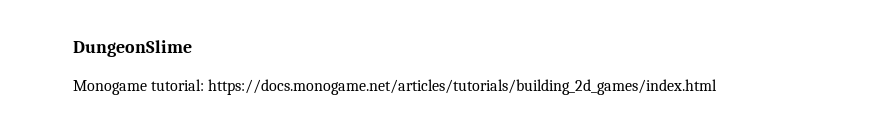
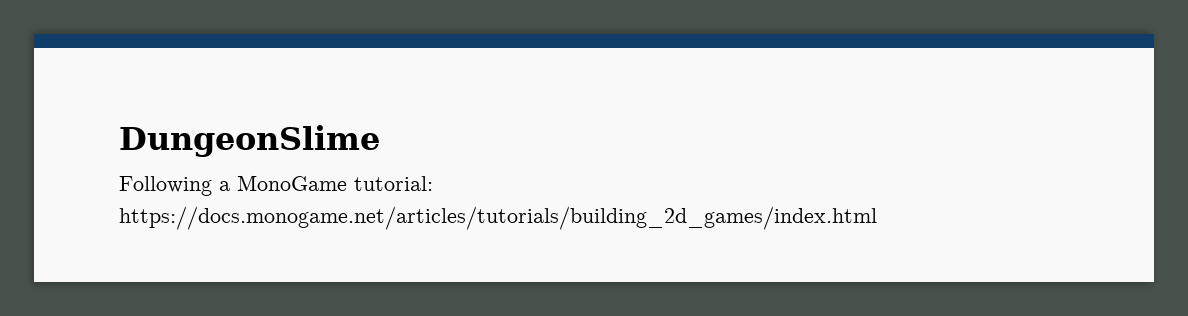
[73,80,147,95] Monogame -> [119,175,347,196] Following a MonoGame

